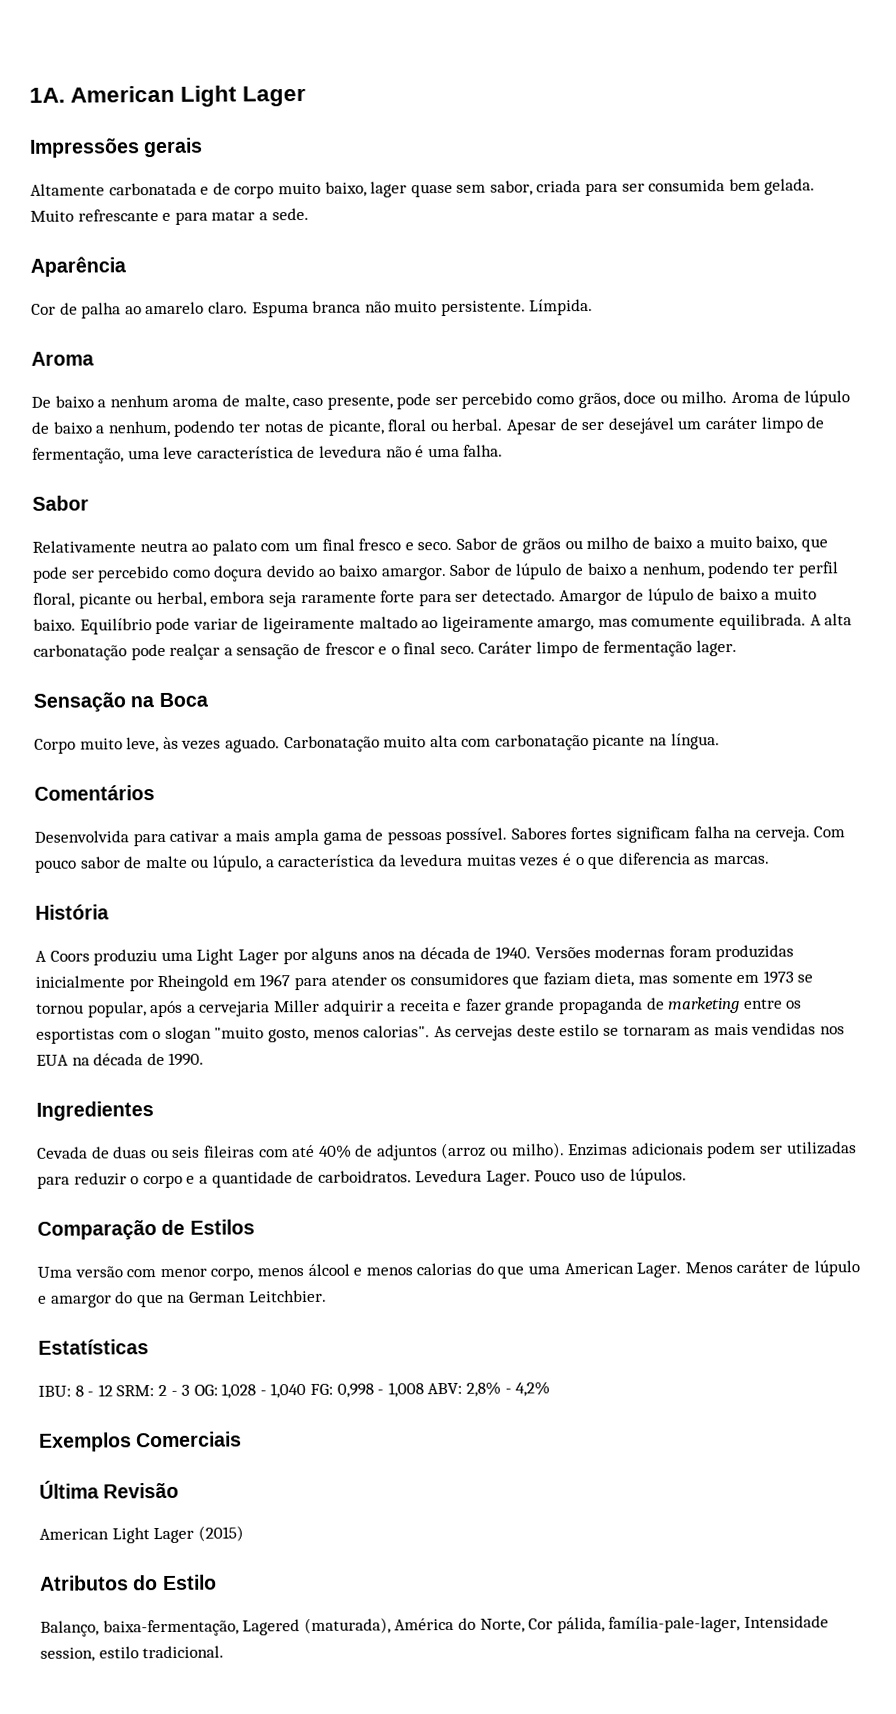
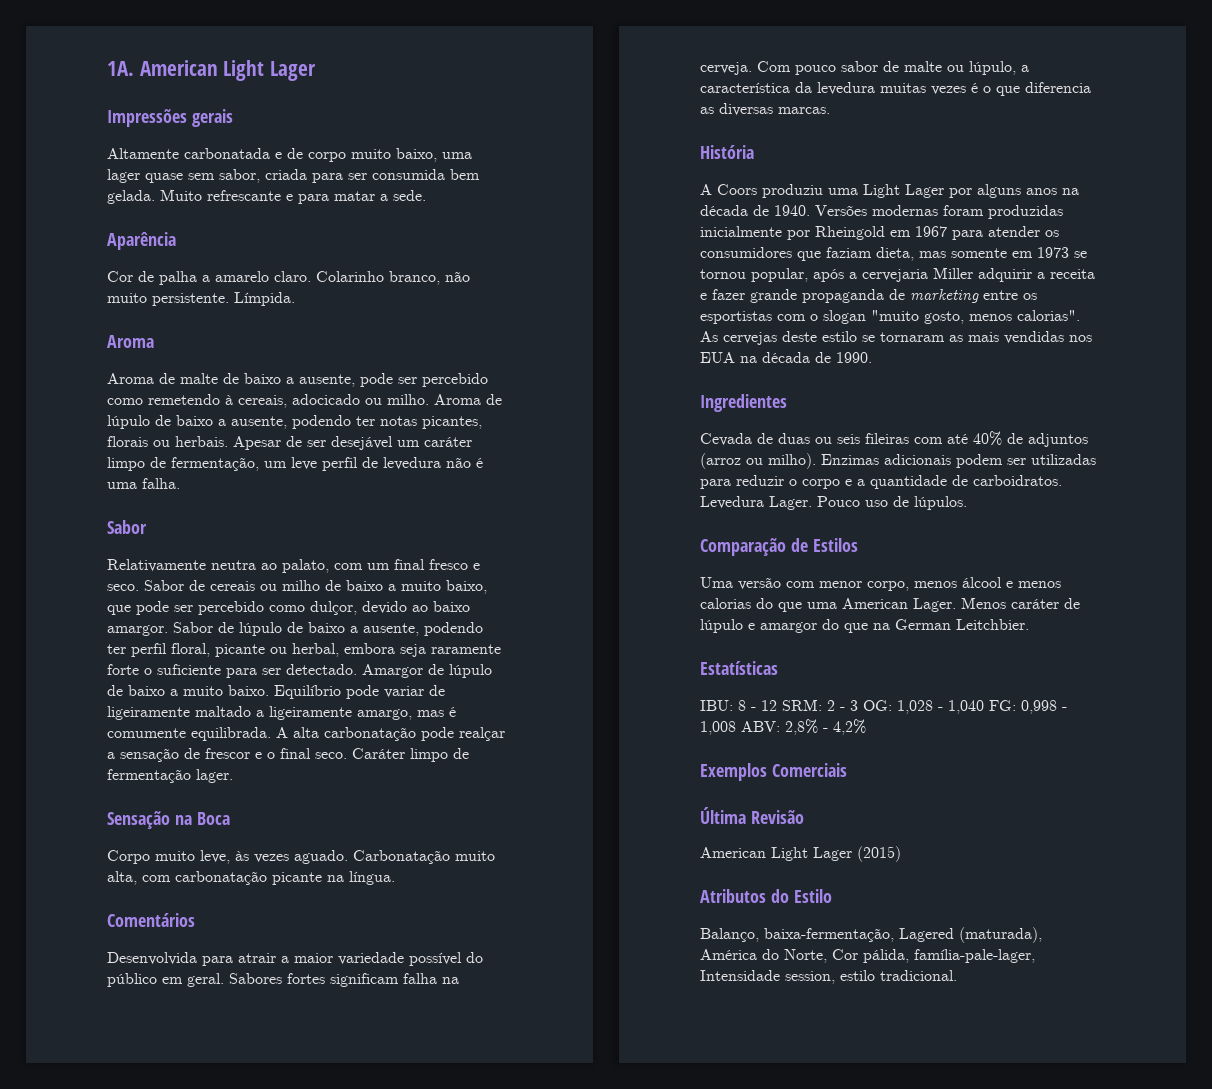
(367, 189) none -> [442,152,472,159] uma
[124,306,142,315] ao -> [202,275,210,282] a
[251,300,362,318] Espuma branca -> [316,271,440,285] Colarinho branco,
[31,391,657,410] De baixo a nenhum aroma de malte, caso presente, pode ser percebido como grãos, doce -> [107,373,488,387] [107,394,360,408] Aroma de malte de baixo a ausente, pode ser percebido como remetendo à cereais, adocicado
[107,420,171,437] nenhum, -> [231,416,287,429] ausente,
[306,418,504,436] de picante, floral ou herbal. -> [422,416,482,429] [107,436,228,447] picantes, florais ou herbais.
[127,446,294,460] uma leve característica -> [264,457,358,471] um leve perfil
[211,539,257,556] palato -> [282,559,329,573] palato,
[522,538,562,554] grãos -> [210,581,255,591] cereais
[213,565,264,582] doçura -> [310,601,357,615] dulçor,
[641,562,705,578] nenhum, -> [363,623,419,636] ausente,
(416, 596) none -> [144,664,221,675] o suficiente
[421,620,439,629] ao -> [256,710,264,717] a
(628, 622) none -> [449,707,456,717] é
[429,734,458,748] alta -> [107,871,137,885] alta,
[169,827,508,846] cativar a mais ampla gama de pessoas possível. -> [238,952,483,966] [107,973,224,987] atrair a maior variedade possível do público em geral.
(711, 860) none -> [719,103,773,116] diversas

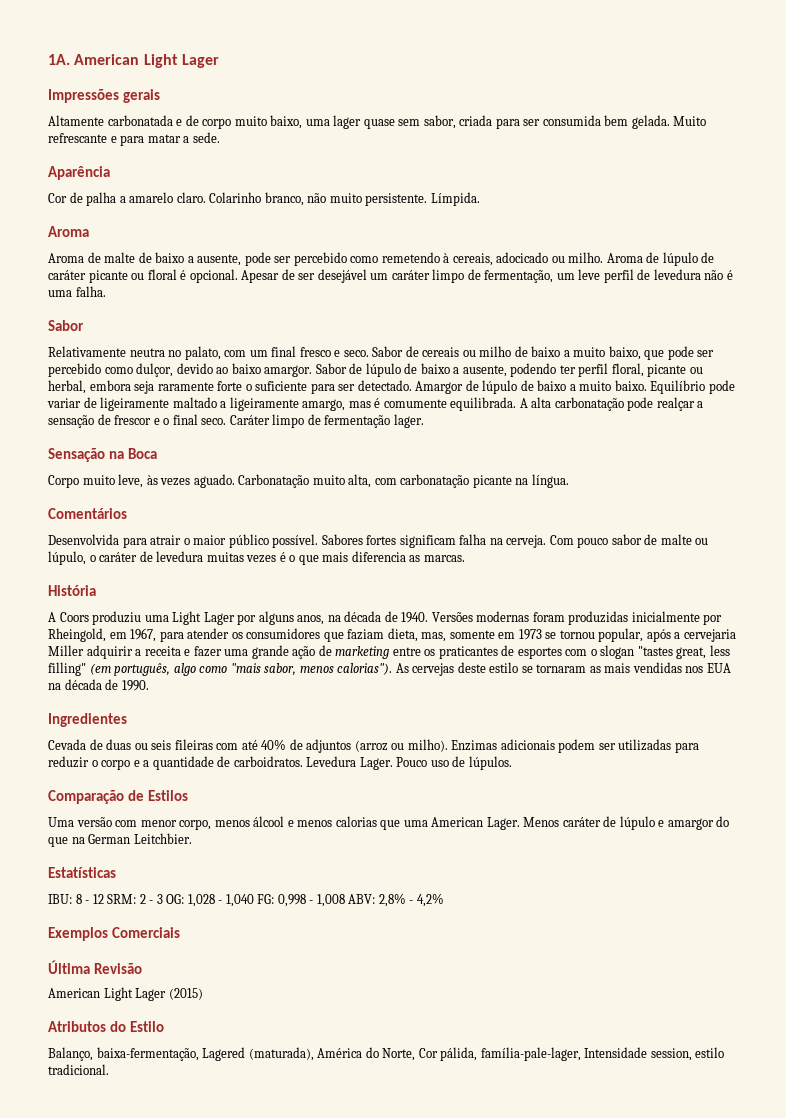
[176,415,482,429] [107,436,228,447] baixo a ausente, podendo ter notas picantes, florais ou herbais. -> [48,269,238,283] caráter picante ou floral é opcional.
[261,563,277,570] ao -> [168,350,182,357] no
[281,952,483,966] [107,973,224,987] a maior variedade possível do público em geral. -> [183,534,319,548] o maior público possível.
[1021,65,1029,72] [700,82,812,93] a característica da -> [89,551,153,562] o caráter de
(1020, 91) none -> [322,552,349,562] mais
[719,103,773,116] diversas -> (421, 558) none
[1026,188,1057,195] anos -> [297,615,325,625] anos,
[815,226,947,240] Rheingold em 1967 -> [48,628,157,642] Rheingold, em 1967,
[919,251,946,258] mas -> [421,632,447,642] mas,
[750,289,884,303] grande propaganda -> [224,645,316,659] uma grande ação
[700,310,1080,324] esportistas com o slogan "muito gosto, menos calorias". -> [438,645,730,659] [48,662,393,676] praticantes de esportes com o slogan "tastes great, less filling" (em português, algo como "mais sabor, menos calorias").
[756,598,773,609] do -> (377, 821) none

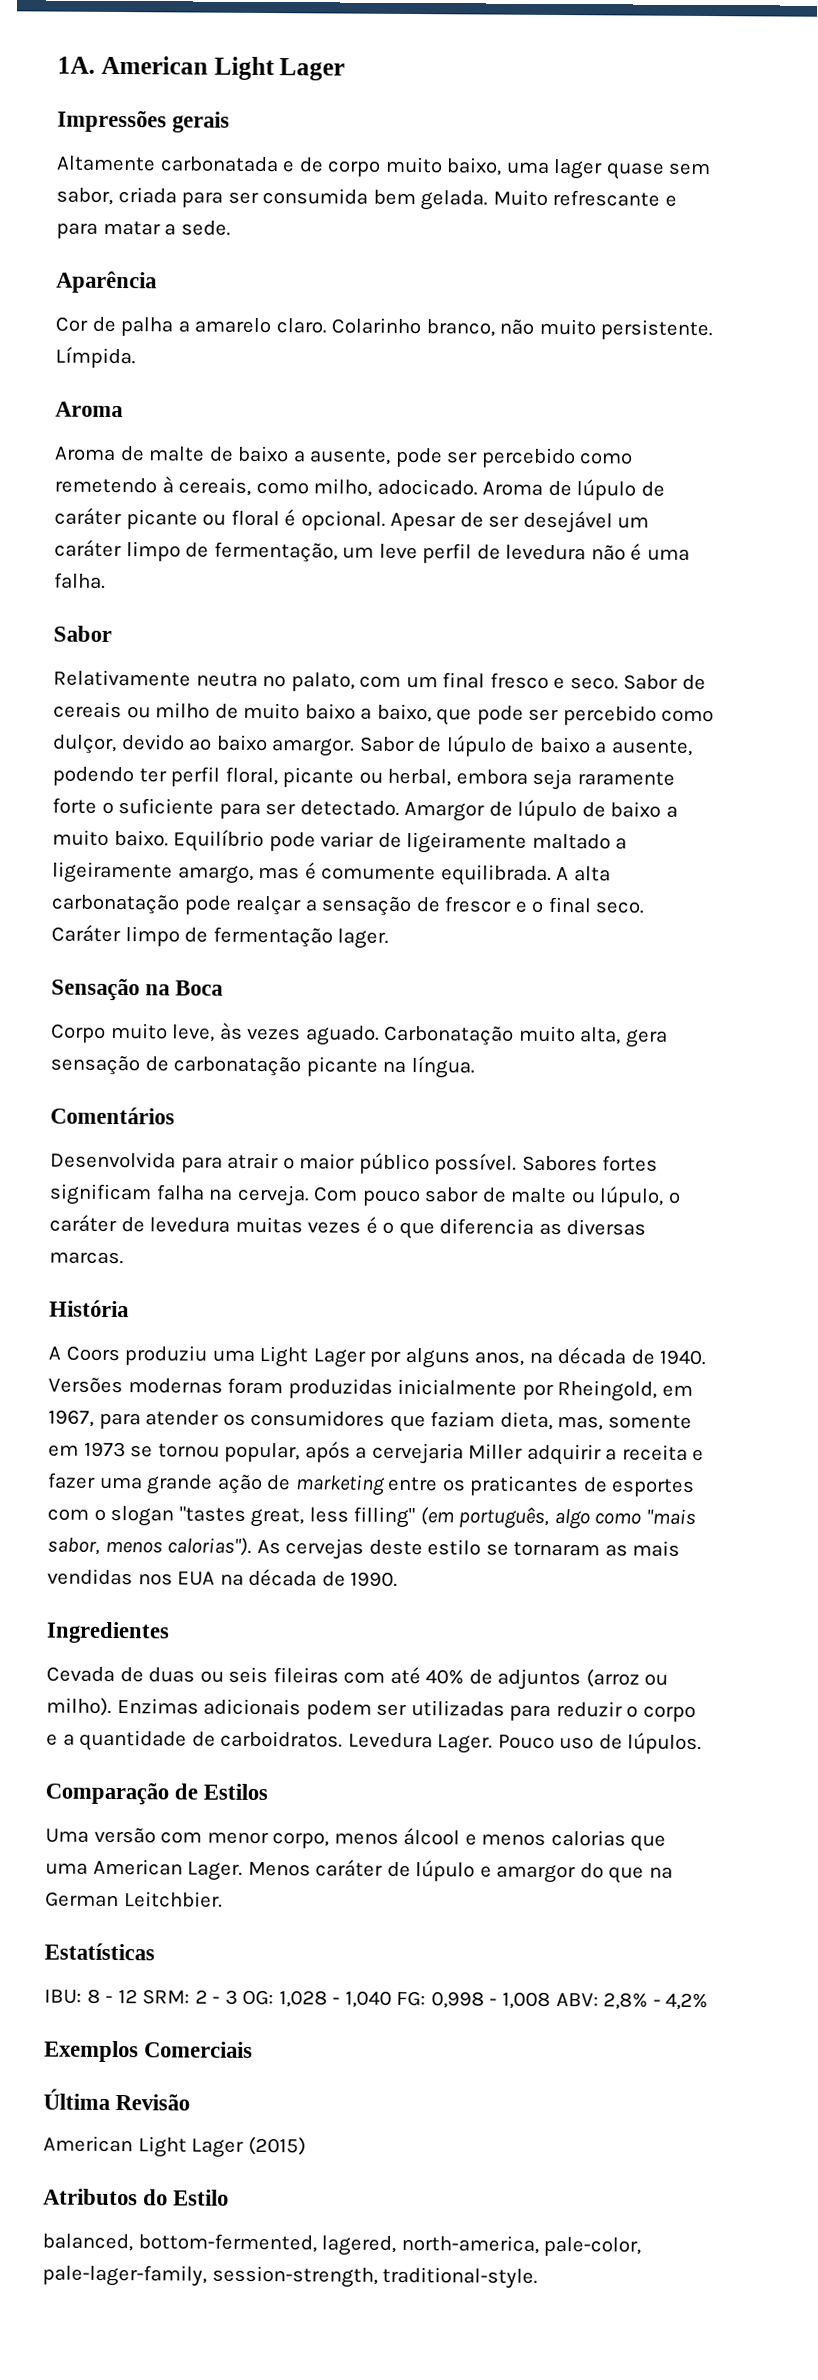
[496,252,604,263] adocicado ou milho. -> [255,478,478,497] como milho, adocicado.
[531,346,606,357] baixo a muito -> [243,702,373,720] muito baixo a
[374,478,397,485] com -> [624,1029,668,1048] [50,1055,169,1076] gera sensação de
[322,552,349,562] mais -> (435, 1230) none
(421, 558) none -> [566,1219,647,1236] diversas
[48,1047,725,1061] [48,1064,109,1075] Balanço, baixa-fermentação, Lagered (maturada), América do Norte, Cor pálida, família-pale-lager, Intensidade session, estilo tradicional. -> [42,2233,642,2257] [42,2264,539,2289] balanced, bottom-fermented, lagered, north-america, pale-color, pale-lager-family, session-strength, traditional-style.

